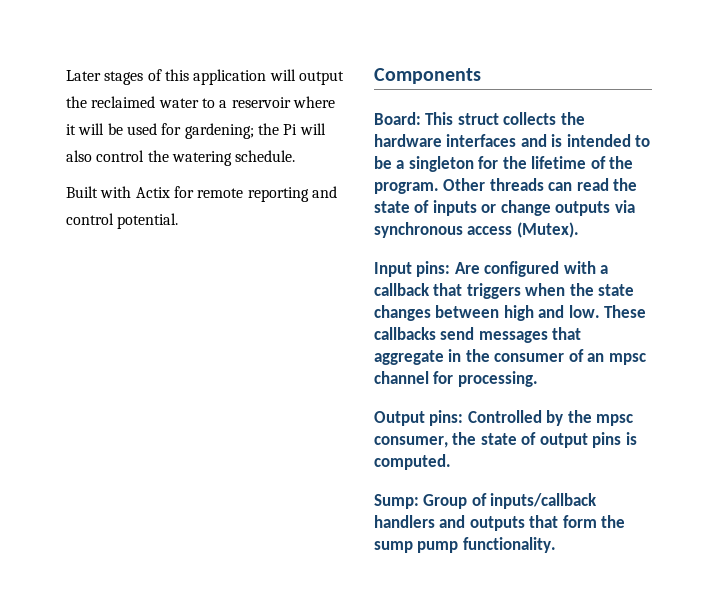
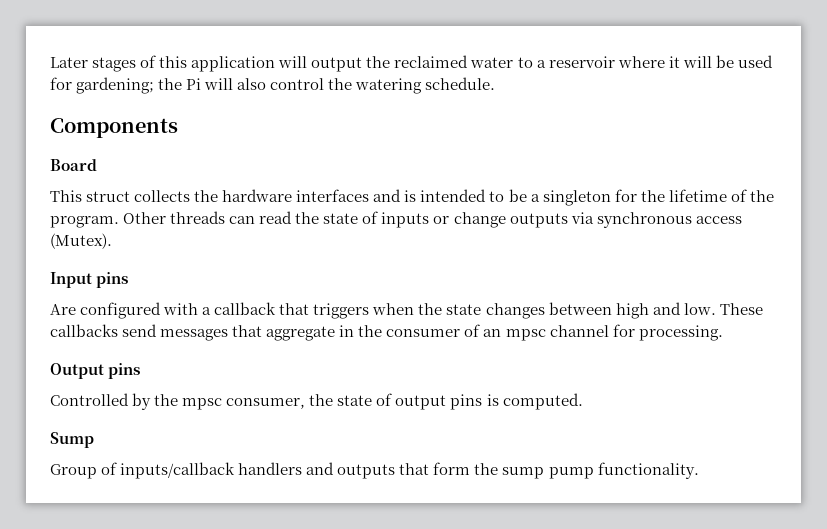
[66,186,337,202] [66,213,179,229] // Built with Actix for remote reporting and control potential. -> (496, 83) none
[374,112,421,125] Board: -> [50,159,97,171] Board //
[416,261,451,277] pins: -> [96,272,129,288] pins //
[429,410,464,426] pins: -> [108,363,141,379] pins //
[374,494,419,509] Sump: -> [50,432,94,448] Sump //

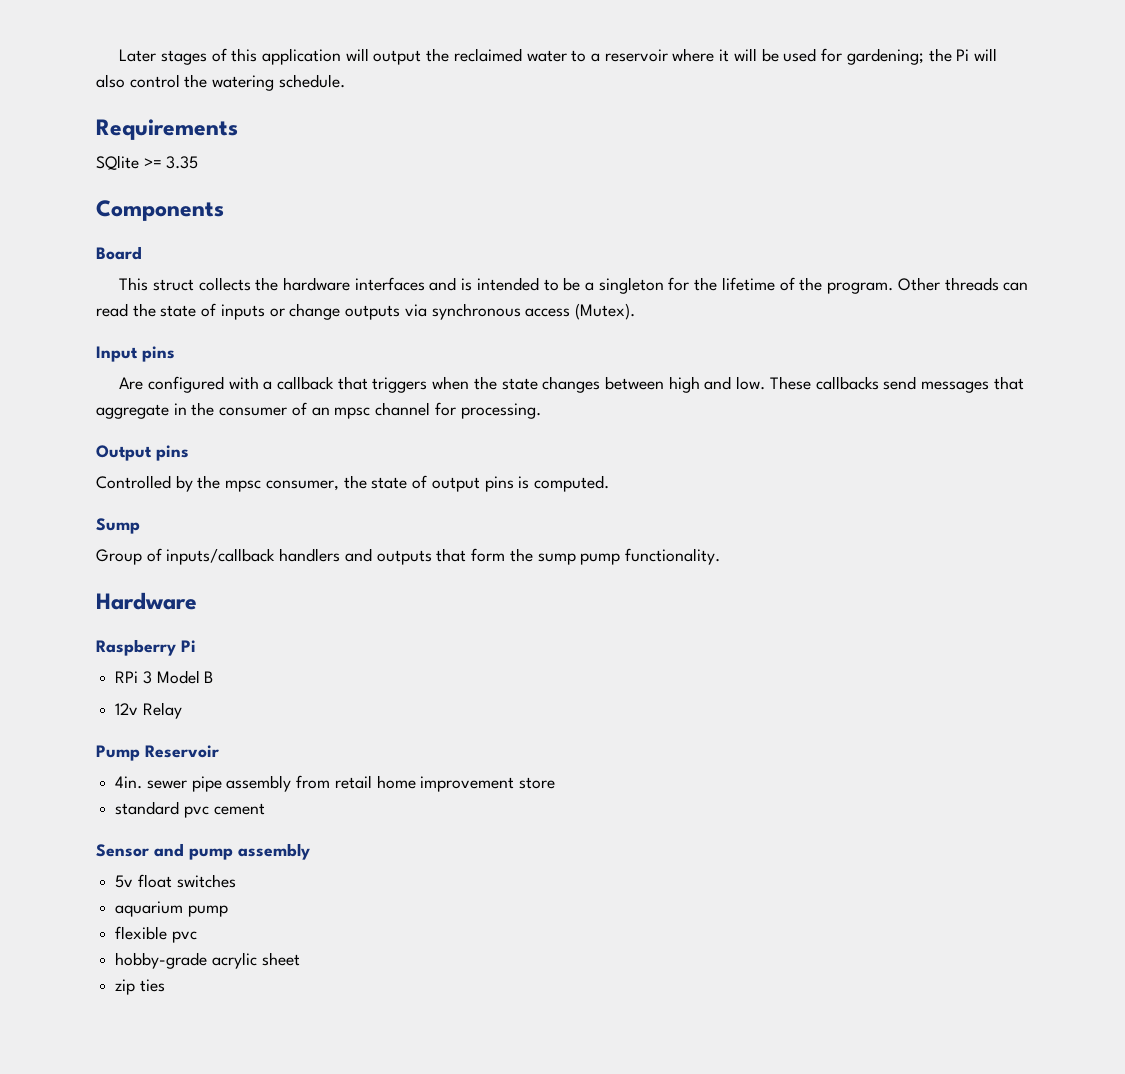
(496, 83) none -> [96,119,238,140] [96,155,199,170] // Requirements // SQlite >= 3.35
(699, 470) none -> [96,592,197,610] [96,639,196,656] [115,670,214,684] [115,702,182,719] [96,745,219,761] [115,775,556,792] [115,801,265,818] [96,843,310,860] [115,874,236,888] [115,901,228,917] [115,926,197,943] [115,952,300,969] [115,979,165,995] // Hardware // Raspberry Pi // RPi 3 Model B // 12v Relay // Pump Reservoir // 4in. sewer pipe assembly from retail home improvement store // standard pvc cement // Sensor and pump assembly // 5v float switches // aquarium pump // flexible pvc // hobby-grade acrylic sheet // zip ties

